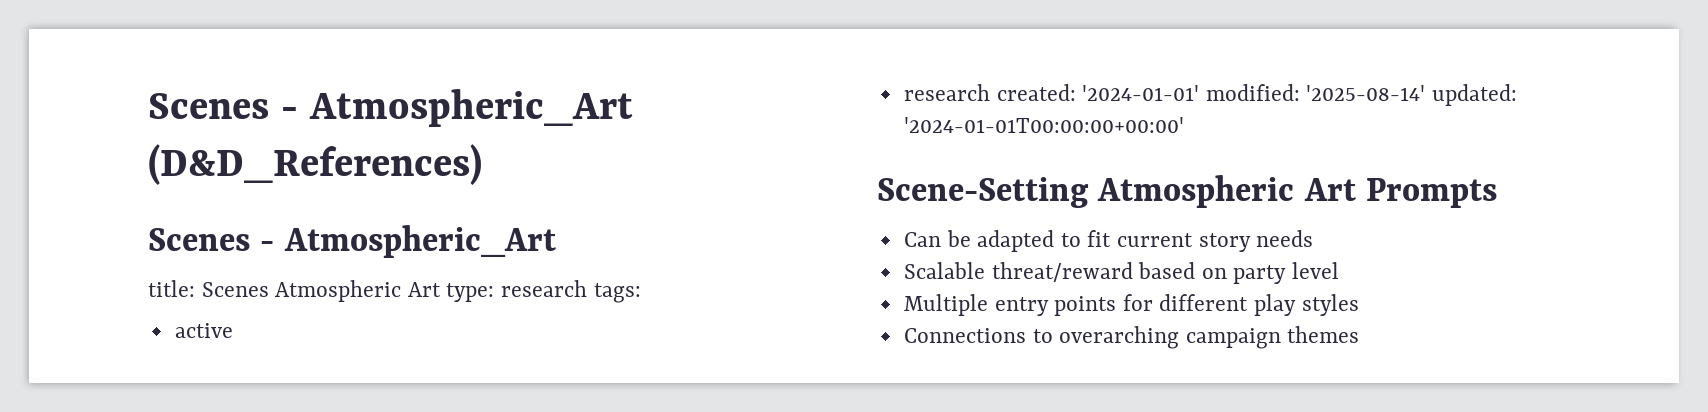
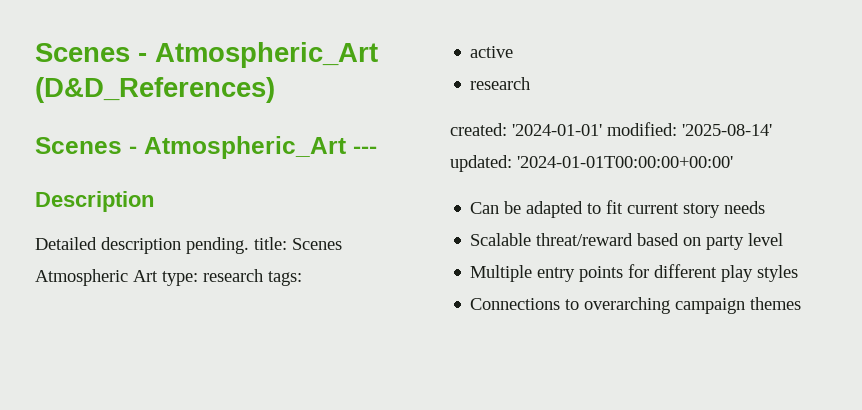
(556, 241) // -> [353,146,377,154] [35,191,154,212] [35,237,249,254] --- // Description // Detailed description pending.
(990, 92) none -> (531, 83) //
[877,175,1497,208] // Scene-Setting Atmospheric Art Prompts -> (733, 162) none

